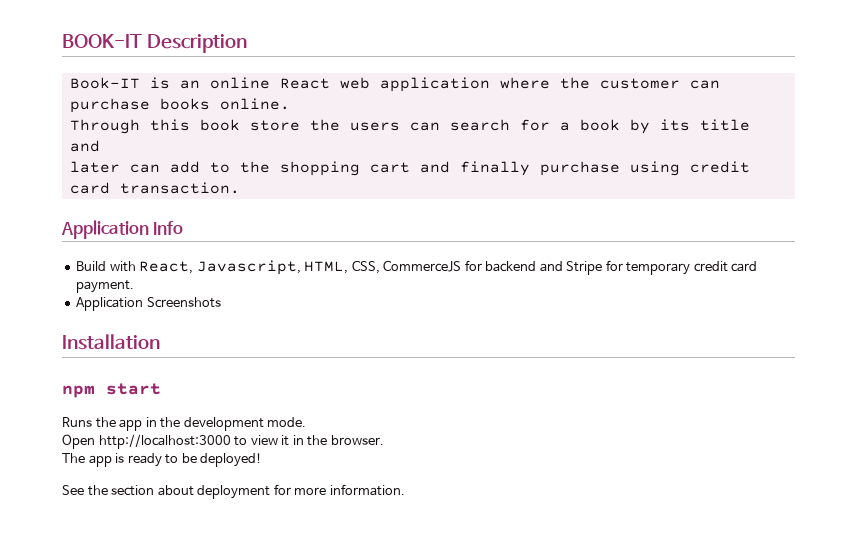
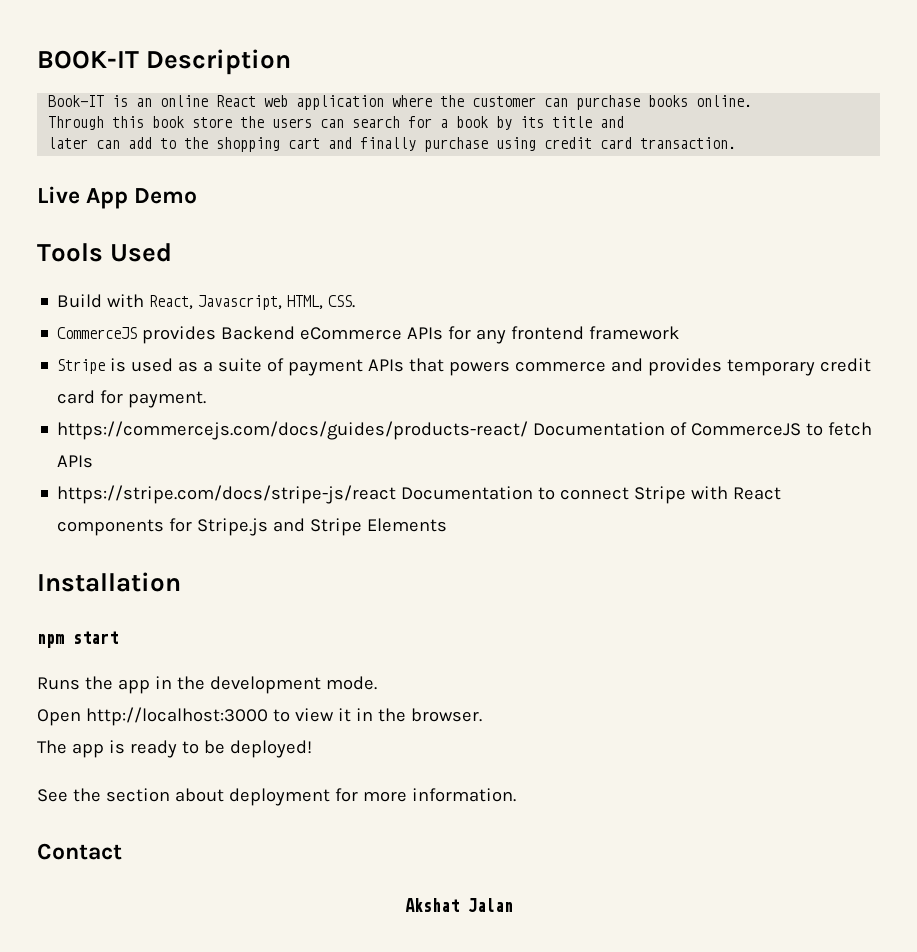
[61,220,184,239] Application Info -> [37,186,198,209] [37,243,173,262] Live App Demo // Tools Used
[351,260,623,275] CSS, CommerceJS for backend and Stripe for -> [328,295,356,308] [57,326,680,344] [57,358,723,376] CSS. // CommerceJS provides Backend eCommerce APIs for any frontend framework // Stripe is used as a suite of payment APIs that powers commerce and provides
(758, 266) none -> [100,390,124,404] for
[76,297,221,311] Application Screenshots -> [57,421,873,440] [57,455,94,468] [57,485,782,504] [57,518,448,536] https://commercejs.com/docs/guides/products-react/ Documentation of CommerceJS to fetch APIs // https://stripe.com/docs/stripe-js/react Documentation to connect Stripe with React components for Stripe.js and Stripe Elements
(405, 490) none -> [37,843,122,860] [404,898,513,912] // Contact // Akshat Jalan

